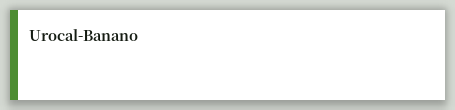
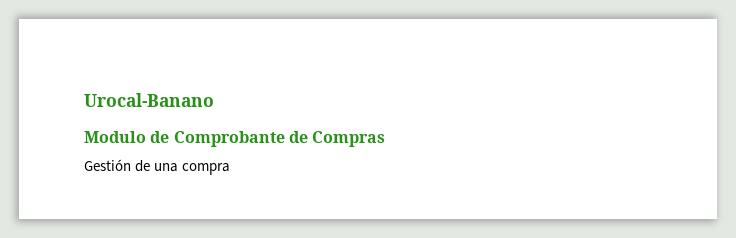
(138, 35) none -> [84,131,386,147] [84,159,231,175] // Modulo de Comprobante de Compras // Gestión de una compra

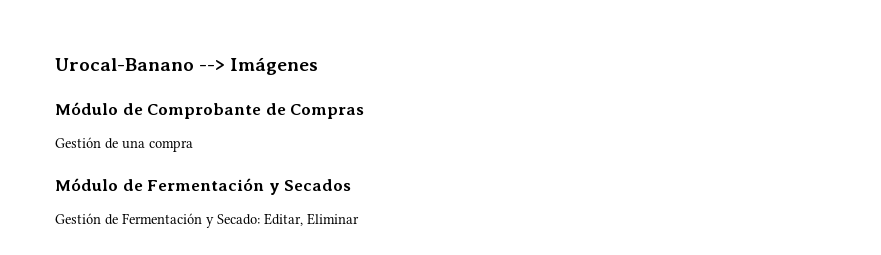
[84,131,146,143] // Modulo -> [199,57,319,75] [55,102,118,115] --> Imágenes // Módulo
(231, 169) none -> [55,178,352,195] [55,213,359,228] // Módulo de Fermentación y Secados // Gestión de Fermentación y Secado: Editar, Eliminar

